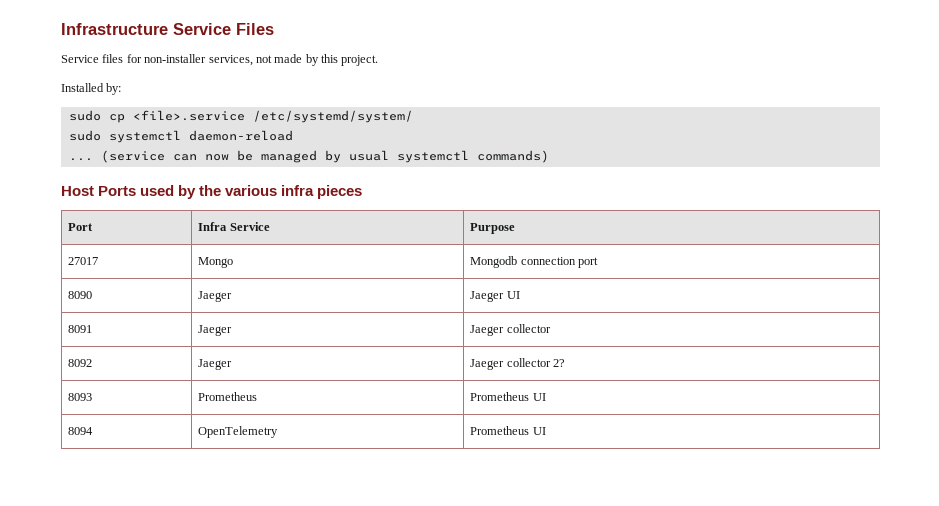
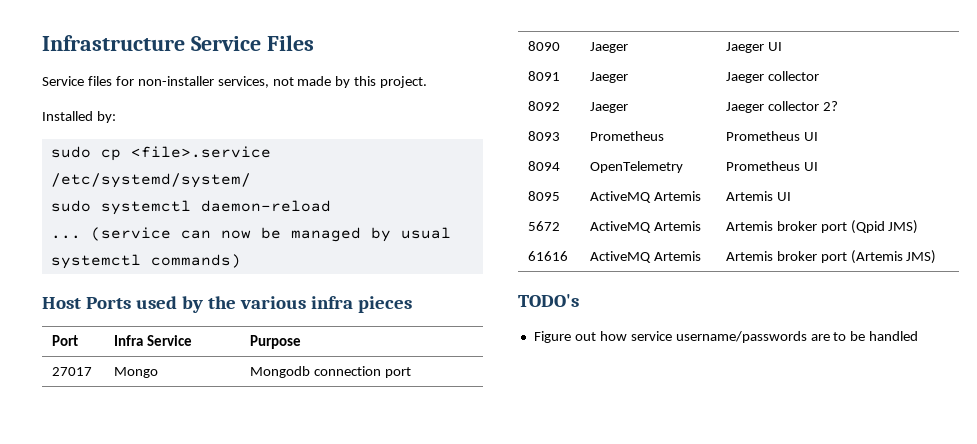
(546, 431) none -> [527,191,560,201] [589,191,701,203] [725,191,791,201] [527,221,560,231] [589,221,701,233] [725,220,919,234] [527,251,568,261] [589,251,701,263] [725,250,937,264] [518,294,579,307] [533,331,919,343] // 8095 | ActiveMQ Artemis | Artemis UI // 5672 | ActiveMQ Artemis | Artemis broker port (Qpid JMS) // 61616 | ActiveMQ Artemis | Artemis broker port (Artemis JMS) // TODO's // Figure out how service username/passwords are to be handled

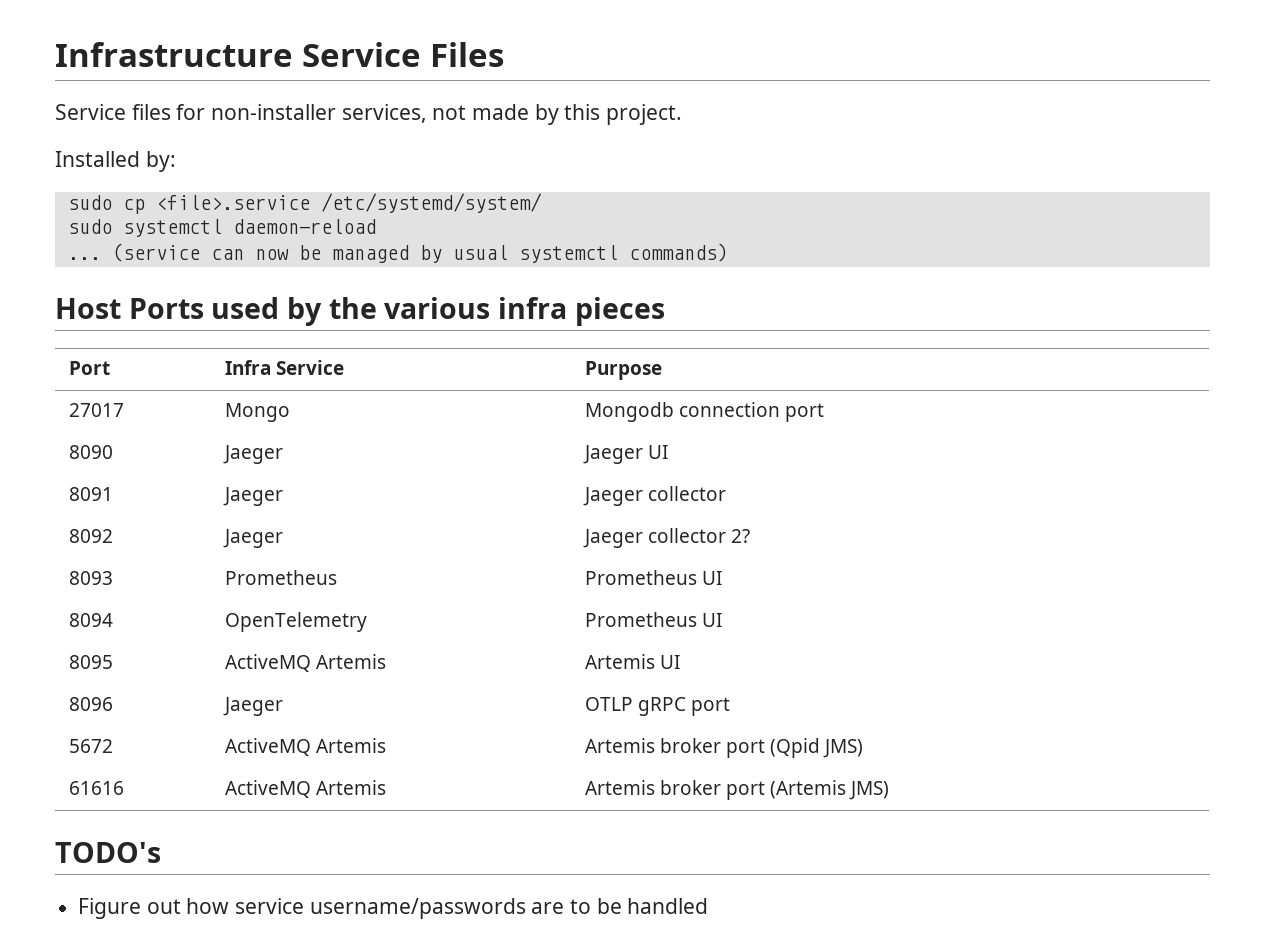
(791, 196) none -> [68,697,113,711] [222,697,283,716] [584,697,730,716] // 8096 | Jaeger | OTLP gRPC port

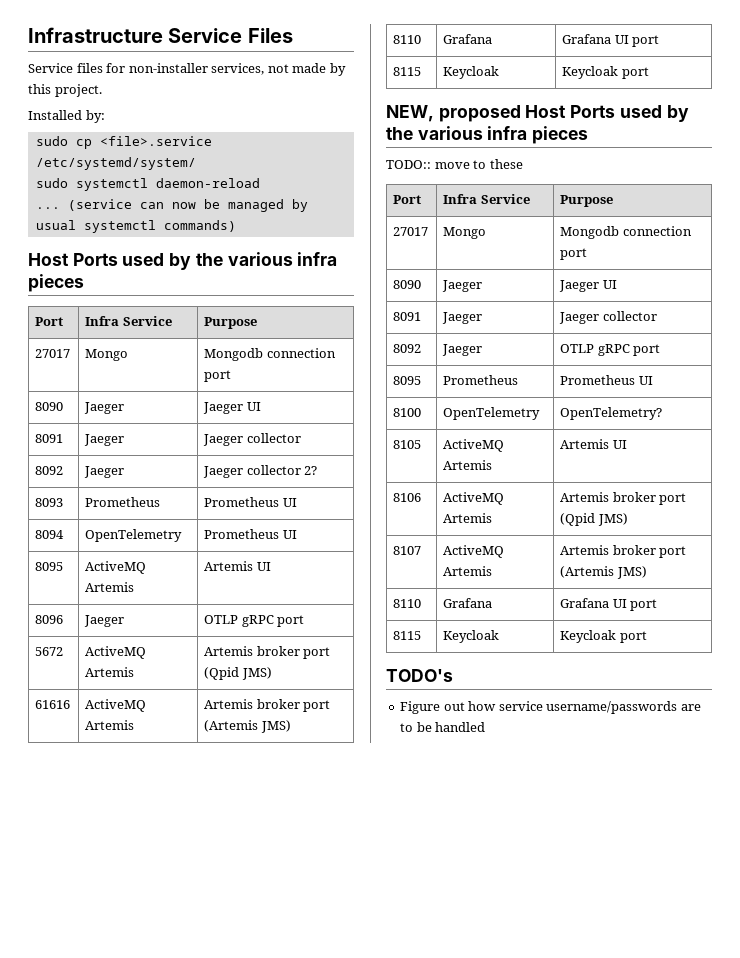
(890, 790) none -> [393,35,422,44] [443,34,493,44] [562,34,660,47] [393,67,422,76] [443,66,500,79] [562,66,649,79] [386,105,689,122] [386,126,589,144] [386,159,523,169] [393,195,422,204] [443,194,530,204] [560,195,614,207] [393,227,429,236] [443,227,487,239] [560,226,692,239] [560,248,588,260] [393,280,422,289] [442,280,483,292] [559,280,617,292] [393,312,422,321] [442,312,483,324] [559,311,657,324] [393,344,422,353] [442,344,483,356] [560,344,661,356] [393,376,422,385] [443,375,519,385] [560,375,653,385] [393,408,422,417] [443,407,541,420] [560,407,663,420] [393,440,422,449] [443,439,505,452] [443,460,493,470] [560,439,627,449] [393,493,422,502] [443,492,505,505] [443,513,493,523] [560,492,687,505] [560,513,628,526] [393,546,422,555] [443,545,505,558] [443,566,493,576] [560,545,687,558] [560,566,647,579] [393,599,422,608] [443,598,493,608] [560,598,658,611] [393,631,422,640] [443,630,500,643] [560,630,647,643] // 8110 | Grafana | Grafana UI port // 8115 | Keycloak | Keycloak port // NEW, proposed Host Ports used by the various infra pieces // TODO:: move to these // Port | Infra Service | Purpose // 27017 | Mongo | Mongodb connection port // 8090 | Jaeger | Jaeger UI // 8091 | Jaeger | Jaeger collector // 8092 | Jaeger | OTLP gRPC port // 8095 | Prometheus | Prometheus UI // 8100 | OpenTelemetry | OpenTelemetry? // 8105 | ActiveMQ Artemis | Artemis UI // 8106 | ActiveMQ Artemis | Artemis broker port (Qpid JMS) // 8107 | ActiveMQ Artemis | Artemis broker port (Artemis JMS) // 8110 | Grafana | Grafana UI port // 8115 | Keycloak | Keycloak port

